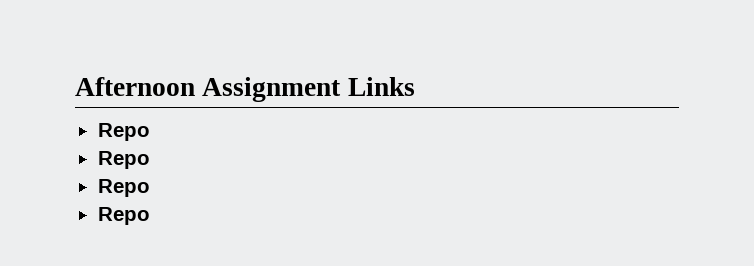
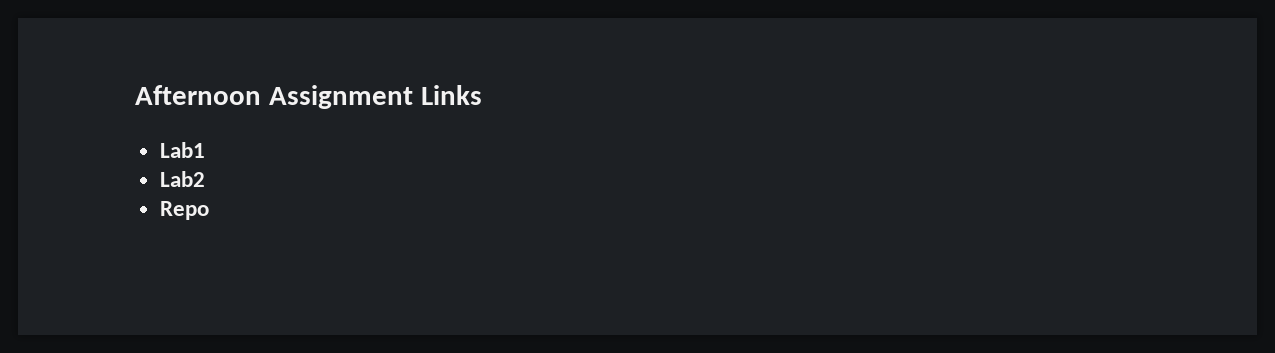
[97,123,150,141] [97,151,150,169] [97,179,150,197] [97,207,150,225] Repo // Repo // Repo // Repo -> [160,142,206,158] [160,171,206,187] [160,201,210,220] Lab1 // Lab2 // Repo

